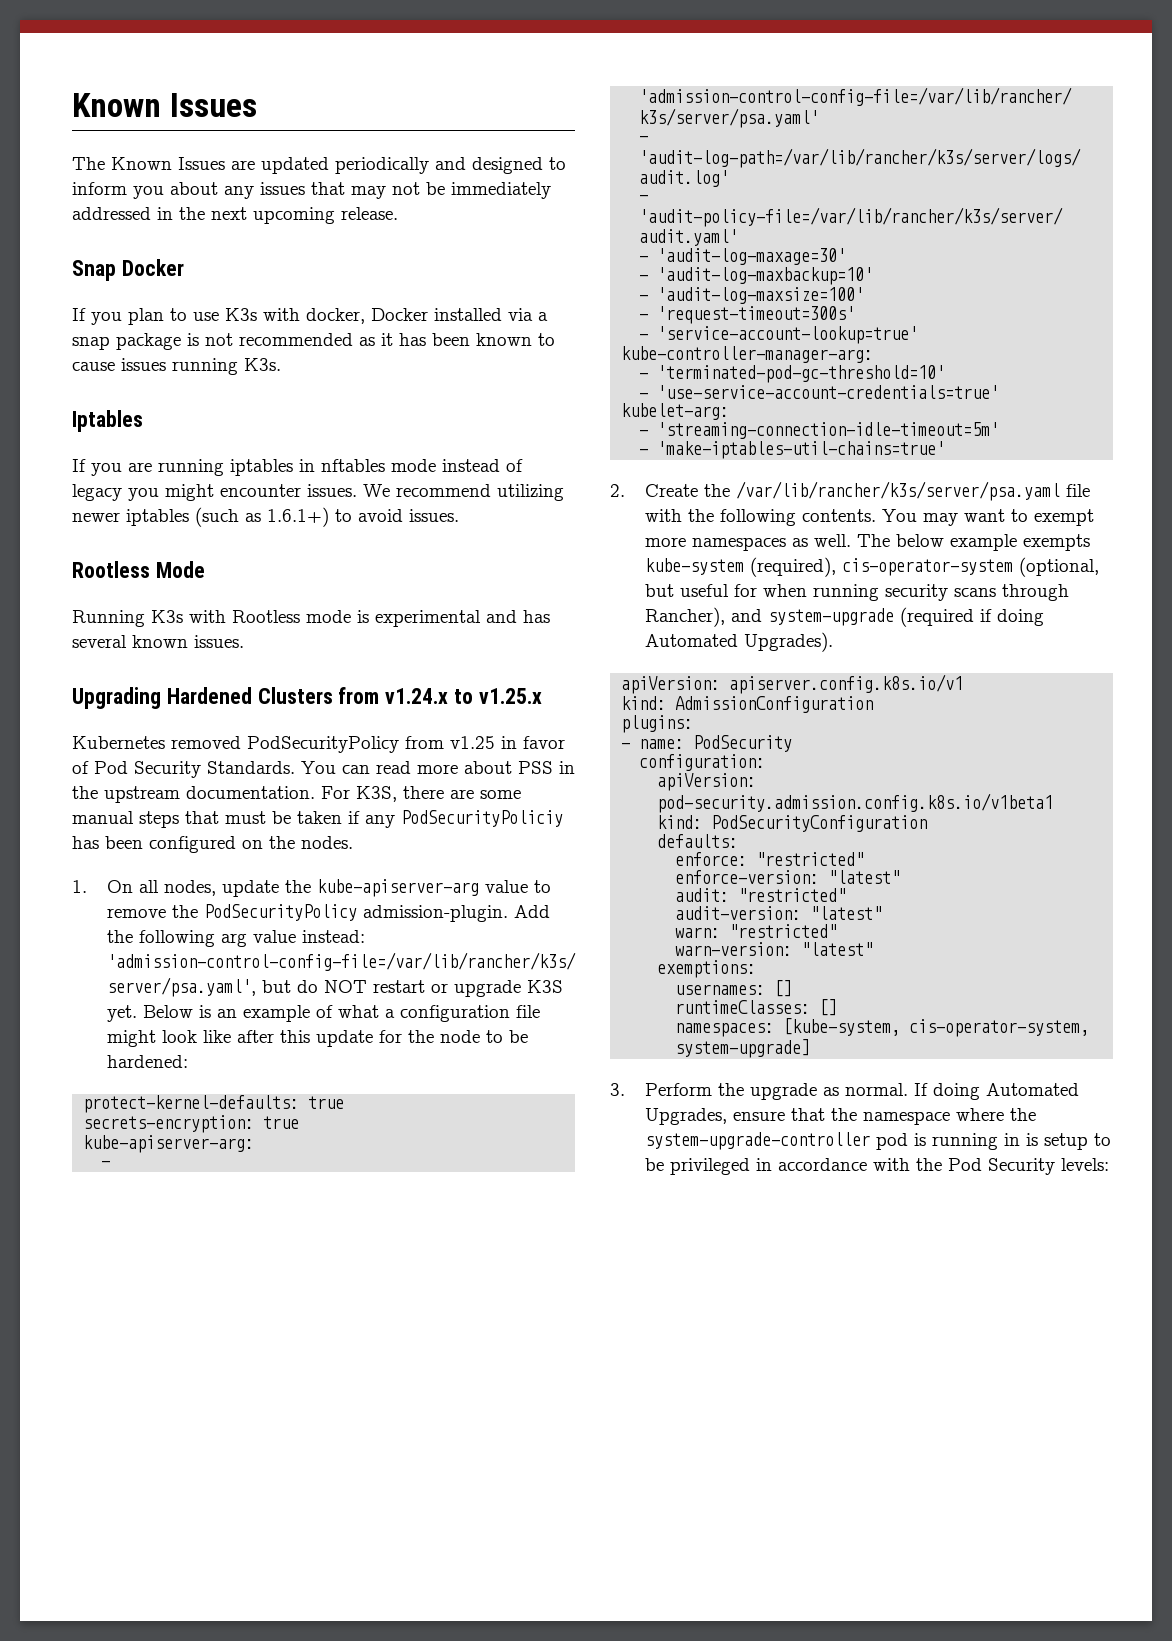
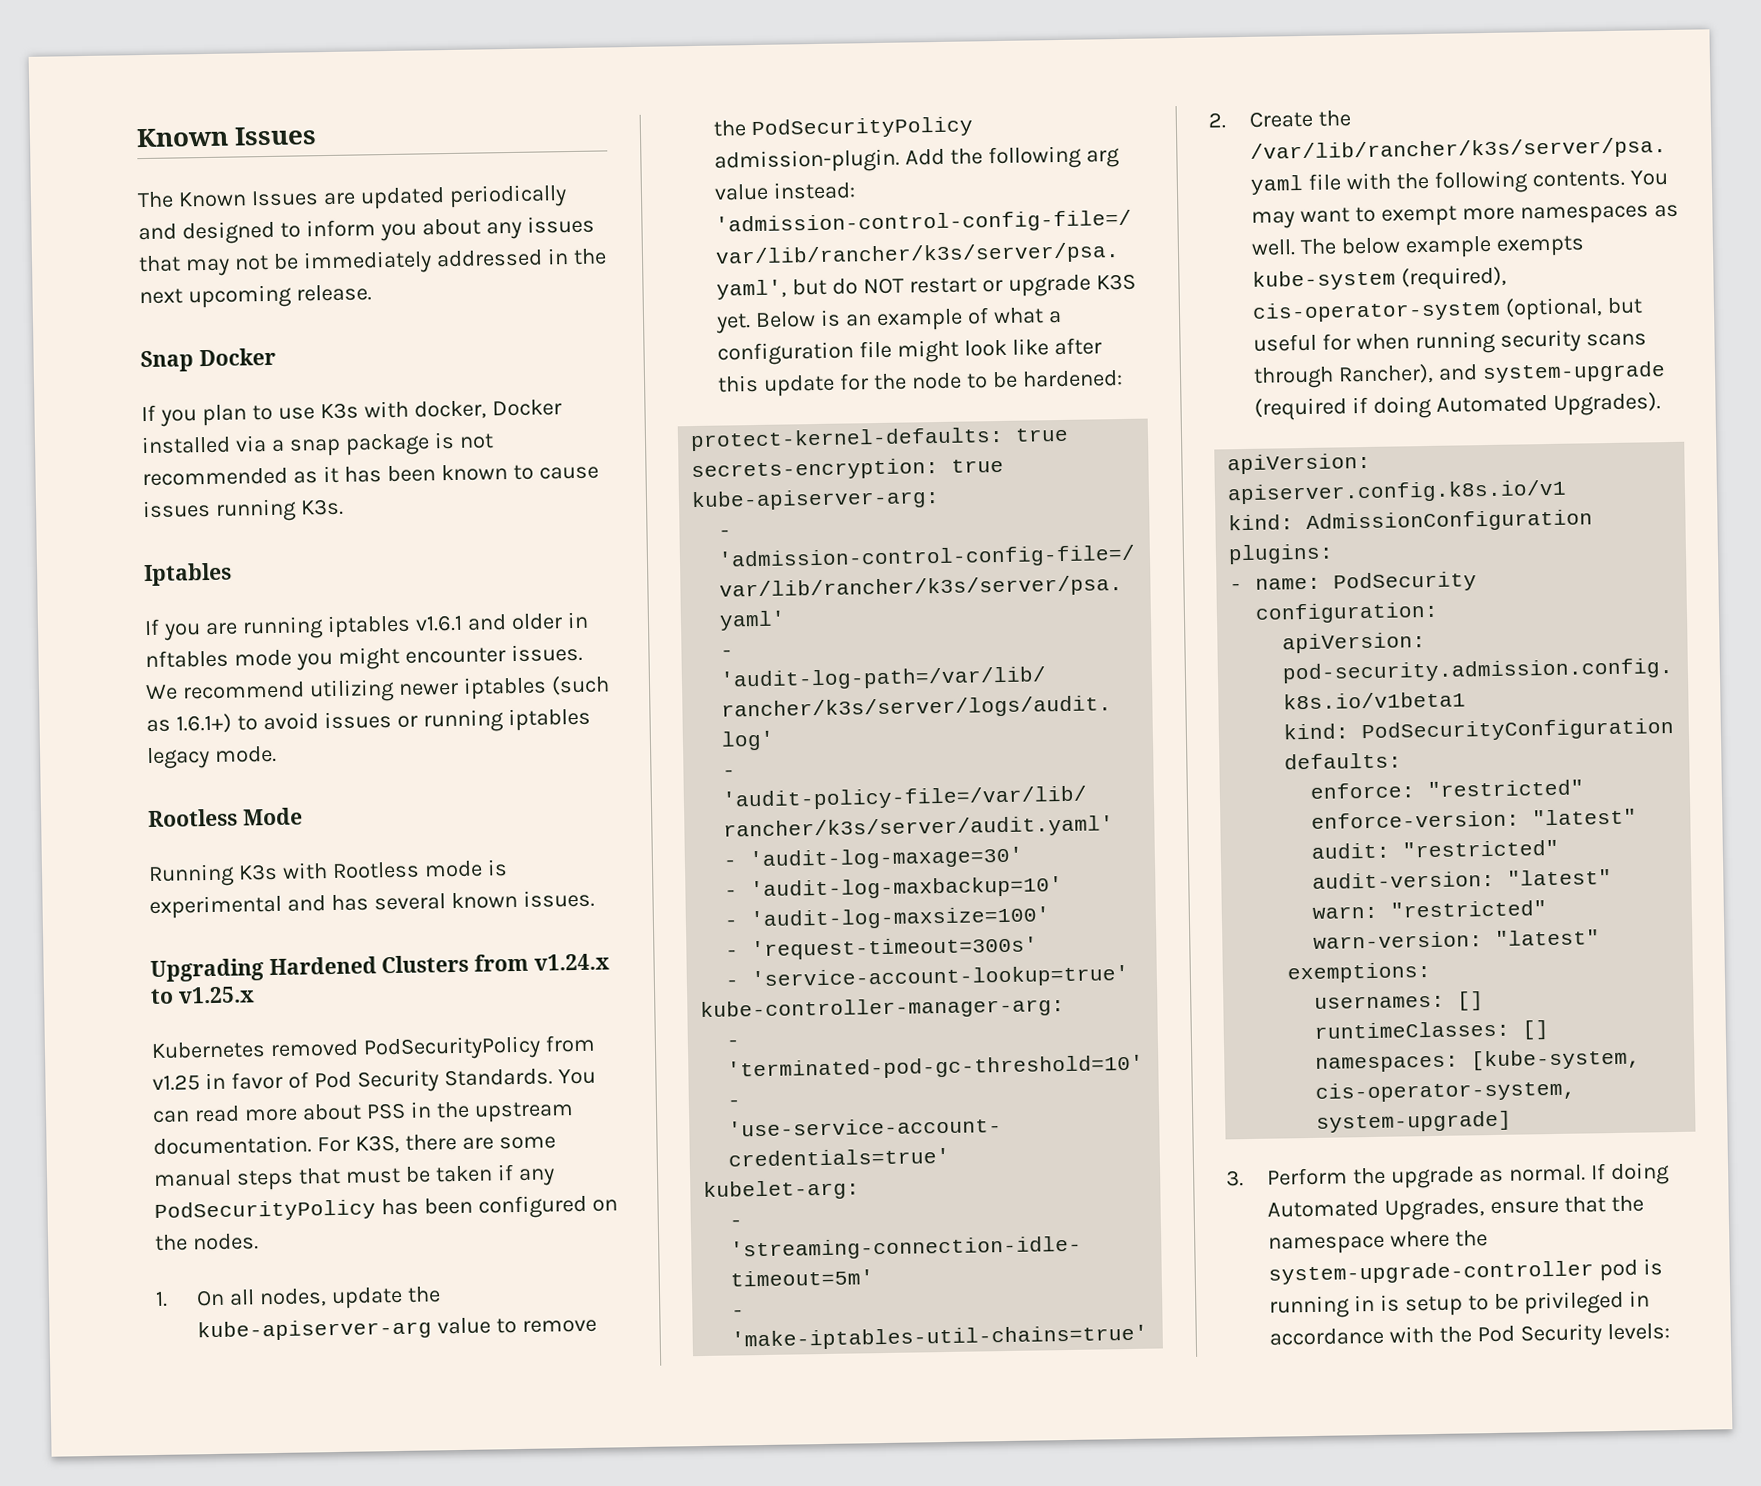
[299,459,523,472] [72,484,122,501] in nftables mode instead of legacy -> [414,611,589,632] [145,649,292,669] v1.6.1 and older in nftables mode
[409,509,459,522] issues. -> [323,707,591,733] [146,745,277,770] issues or running iptables legacy mode.
[401,810,563,827] PodSecurityPoliciy -> [154,1199,376,1222] PodSecurityPolicy

